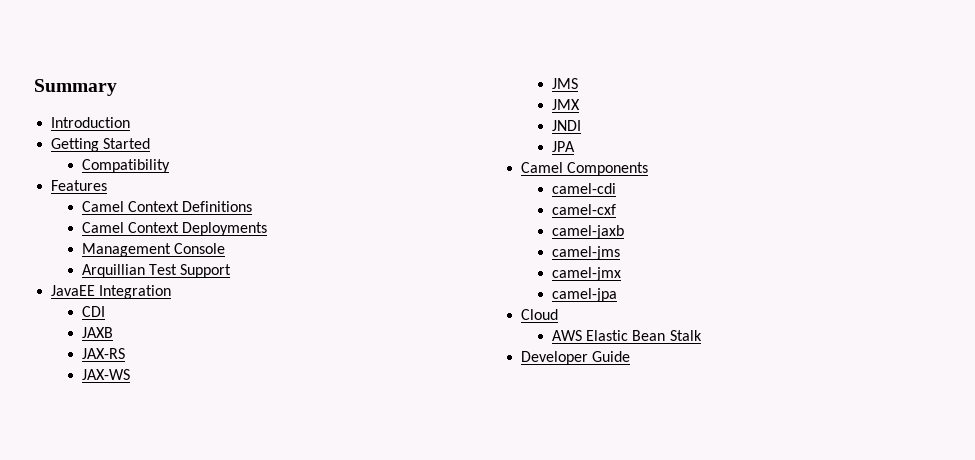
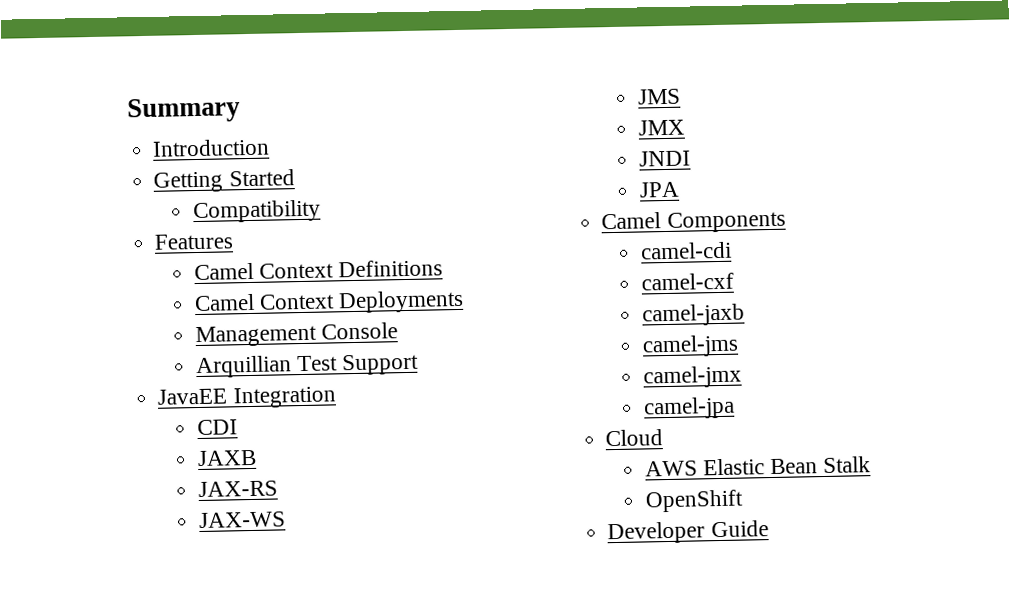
(702, 335) none -> [644,489,744,513] // OpenShift

